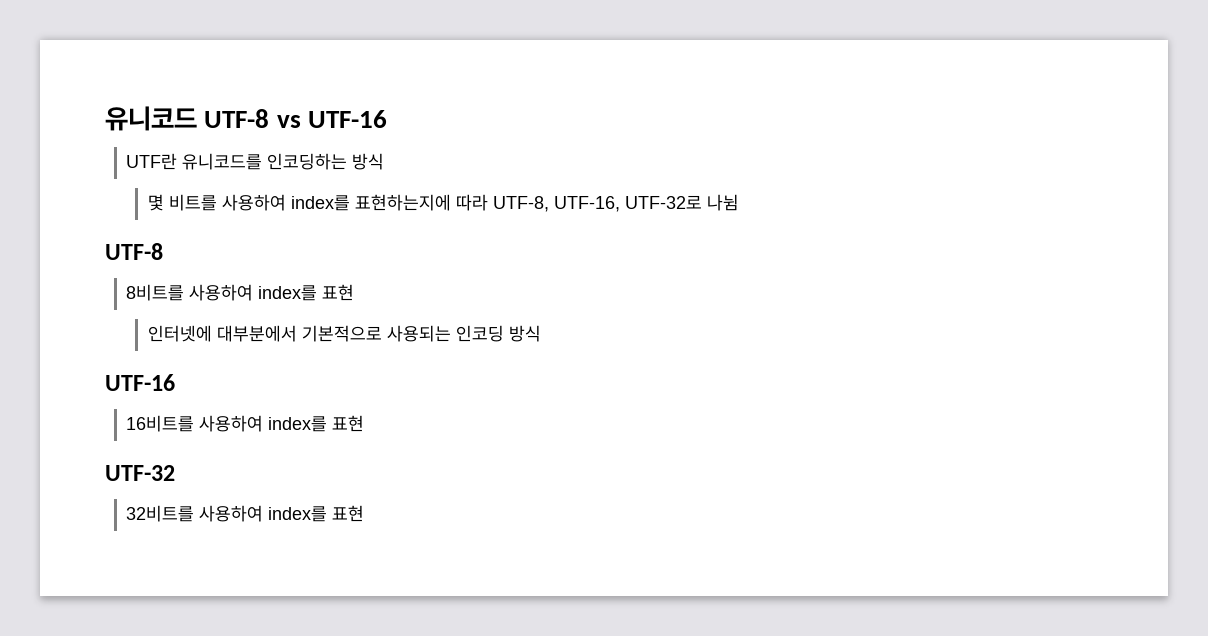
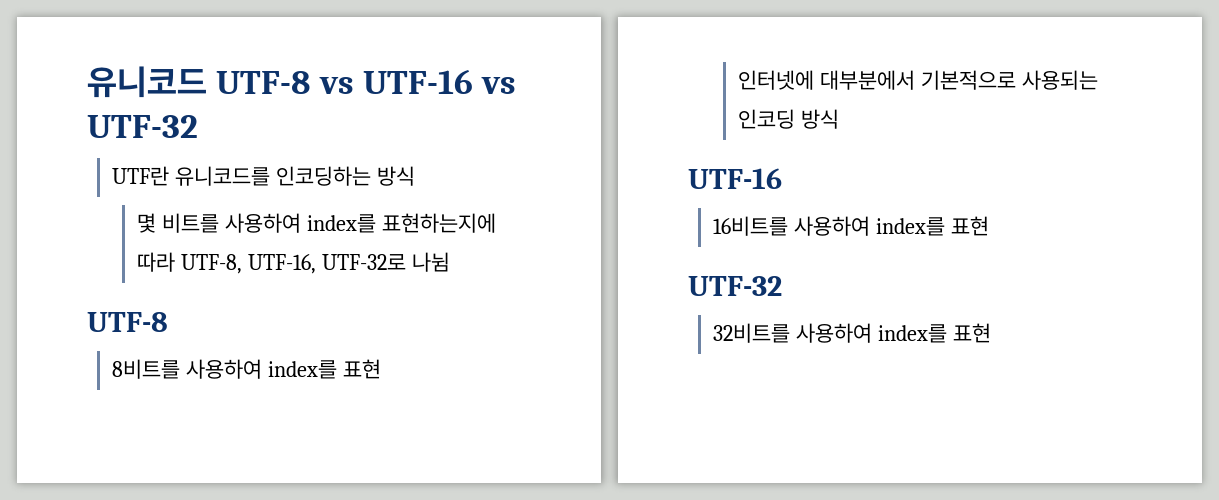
(387, 119) none -> [481,77,517,94] [87,115,198,138] vs UTF-32

